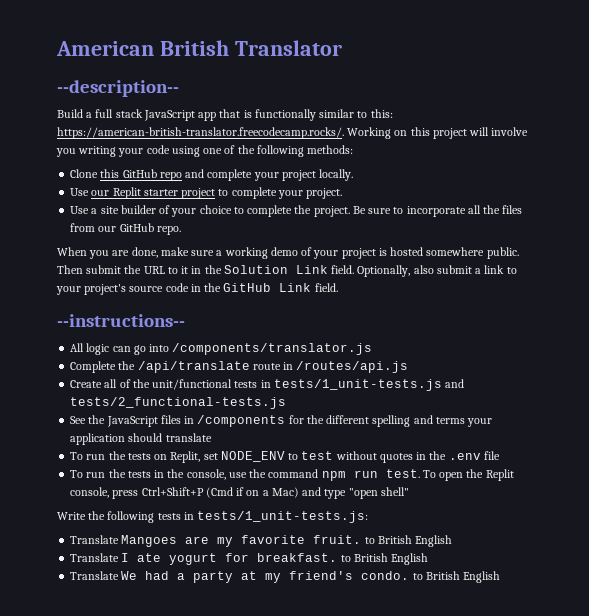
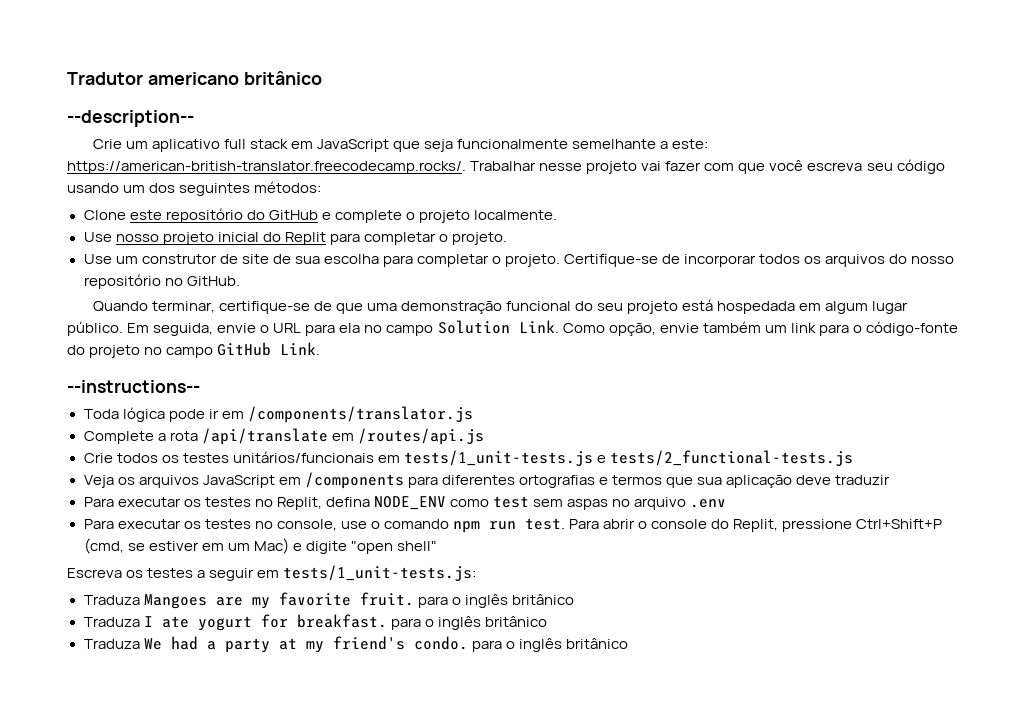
[56,40,342,56] [57,80,179,97] [57,109,393,121] [57,127,529,139] [56,145,354,157] [70,169,354,181] [70,187,343,199] [70,205,523,217] [70,223,181,235] [57,247,519,259] [57,265,517,277] [56,283,338,295] [57,314,185,327] [70,343,373,355] [70,361,409,373] [70,379,465,391] [70,397,287,409] [70,415,493,427] [70,433,212,445] [70,451,500,463] [70,469,514,481] [70,487,409,499] [57,511,194,523] American British Translator // --description-- // Build a full stack JavaScript app that is functionally similar to this: https://american-british-translator.freecodecamp.rocks/. Working on this project will involve you writing your code using one of the following methods: // Clone this GitHub repo and complete your project locally. // Use our Replit starter project to complete your project. // Use a site builder of your choice to complete the project. Be sure to incorporate all the files from our GitHub repo. // When you are done, make sure a working demo of your project is hosted somewhere public. Then submit the URL to it in the Solution Link field. Optionally, also submit a link to your project's source code in the GitHub Link field. // --instructions-- // All logic can go into /components/translator.js // Complete the /api/translate route in /routes/api.js // Create all of the unit/functional tests in tests/1_unit-tests.js and tests/2_functional-tests.js // See the JavaScript files in /components for the different spelling and terms your application should translate // To run the tests on Replit, set NODE_ENV to test without quotes in the .env file // To run the tests in the console, use the command npm run test. To open the Replit console, press Ctrl+Shift+P (Cmd if on a Mac) and type "open shell" // Write the following tests in -> [67,71,322,85] [67,110,194,127] [92,139,709,152] [67,159,945,174] [67,181,322,196] [83,208,557,223] [83,232,507,245] [83,254,955,267] [83,274,240,289] [92,299,909,314] [67,320,958,336] [67,342,321,358] [67,380,200,393] [83,406,473,423] [83,428,484,445] [83,450,853,466] [83,472,891,489] [83,496,727,510] [83,518,943,533] [83,538,437,554] [67,568,280,581] Tradutor americano britânico // --description-- // Crie um aplicativo full stack em JavaScript que seja funcionalmente semelhante a este: https://american-british-translator.freecodecamp.rocks/. Trabalhar nesse projeto vai fazer com que você escreva seu código usando um dos seguintes métodos: // Clone este repositório do GitHub e complete o projeto localmente. // Use nosso projeto inicial do Replit para completar o projeto. // Use um construtor de site de sua escolha para completar o projeto. Certifique-se de incorporar todos os arquivos do nosso repositório no GitHub. // Quando terminar, certifique-se de que uma demonstração funcional do seu projeto está hospedada em algum lugar público. Em seguida, envie o URL para ela no campo Solution Link. Como opção, envie também um link para o código-fonte do projeto no campo GitHub Link. // --instructions-- // Toda lógica pode ir em /components/translator.js // Complete a rota /api/translate em /routes/api.js // Crie todos os testes unitários/funcionais em tests/1_unit-tests.js e tests/2_functional-tests.js // Veja os arquivos JavaScript em /components para diferentes ortografias e termos que sua aplicação deve traduzir // Para executar os testes no Replit, defina NODE_ENV como test sem aspas no arquivo .env // Para executar os testes no console, use o comando npm run test. Para abrir o console do Replit, pressione Ctrl+Shift+P (cmd, se estiver em um Mac) e digite "open shell" // Escreva os testes a seguir em
[70,535,120,544] Translate -> [83,595,140,605] Traduza
[364,535,453,547] [70,553,120,562] to British English // Translate -> [417,594,574,608] [83,617,140,627] para o inglês britânico // Traduza
[340,553,429,565] [70,571,120,580] to British English // Translate -> [390,616,547,630] [83,639,140,649] para o inglês britânico // Traduza
[412,571,501,583] to British English -> [471,638,628,652] para o inglês britânico

